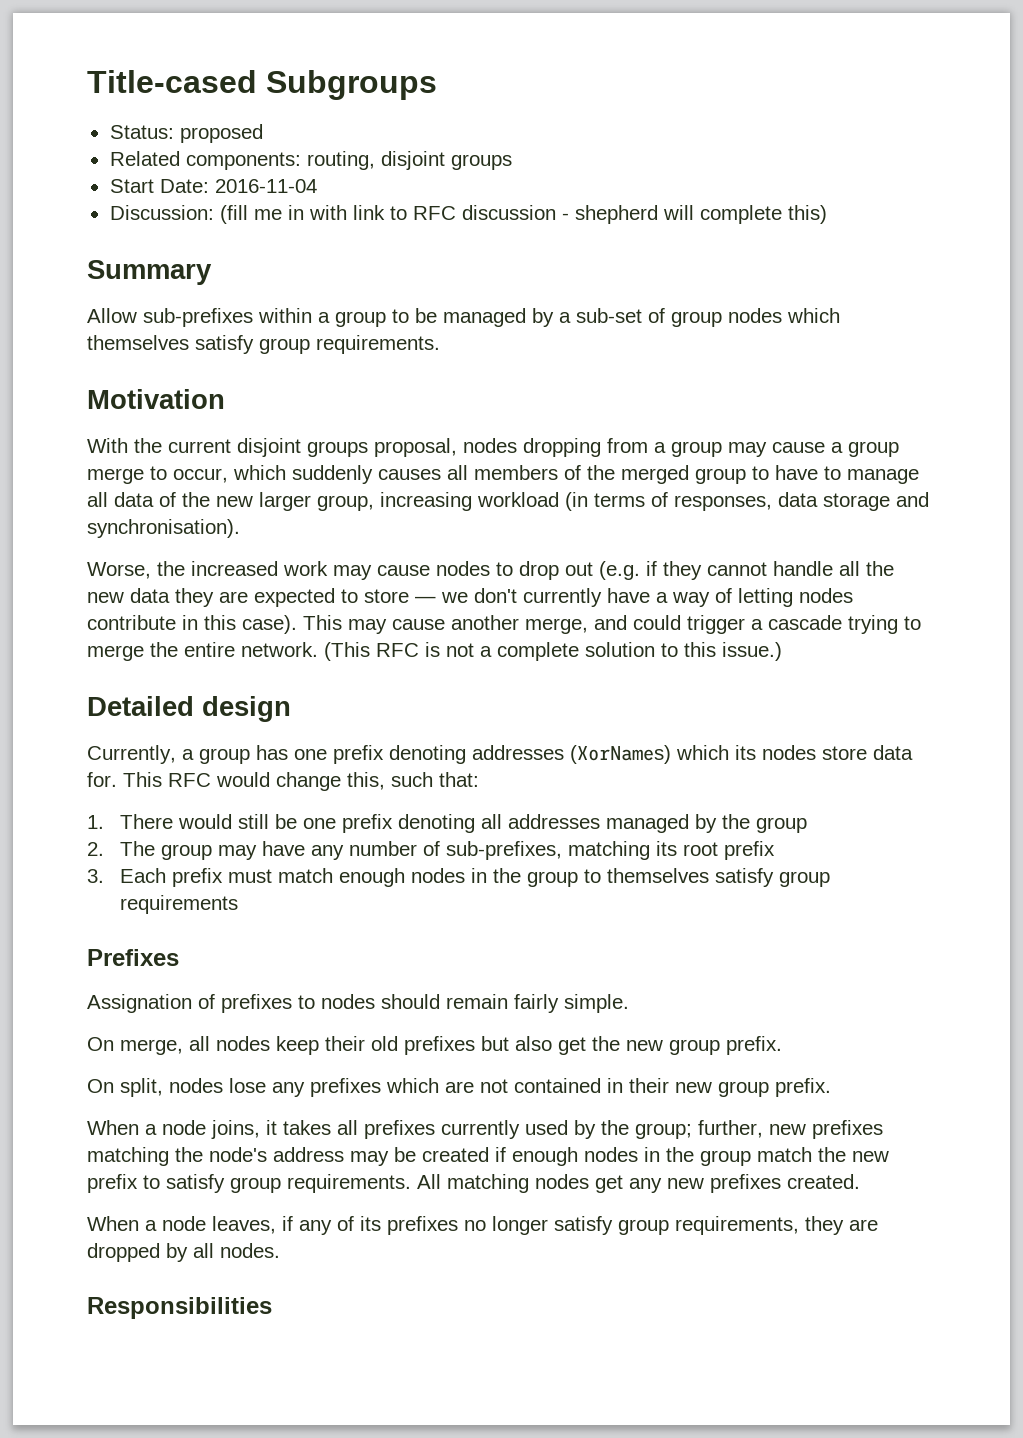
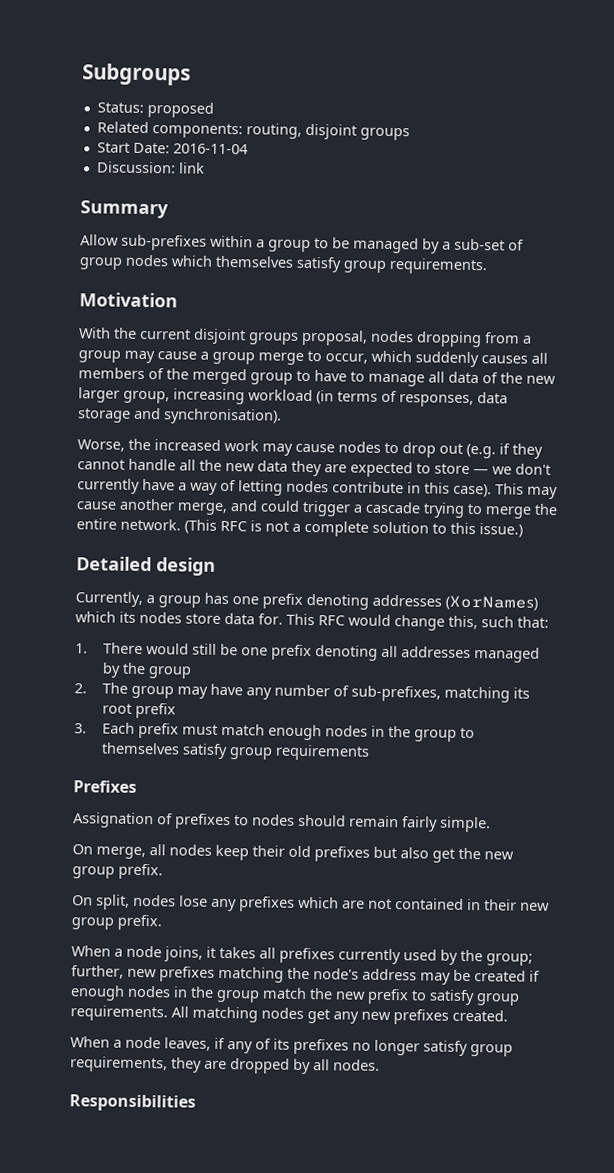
[87,70,257,93] Title-cased -> (82, 74) none
[219,205,827,224] (fill me in with link to RFC discussion - shepherd will complete this) -> [178,162,205,174] link

